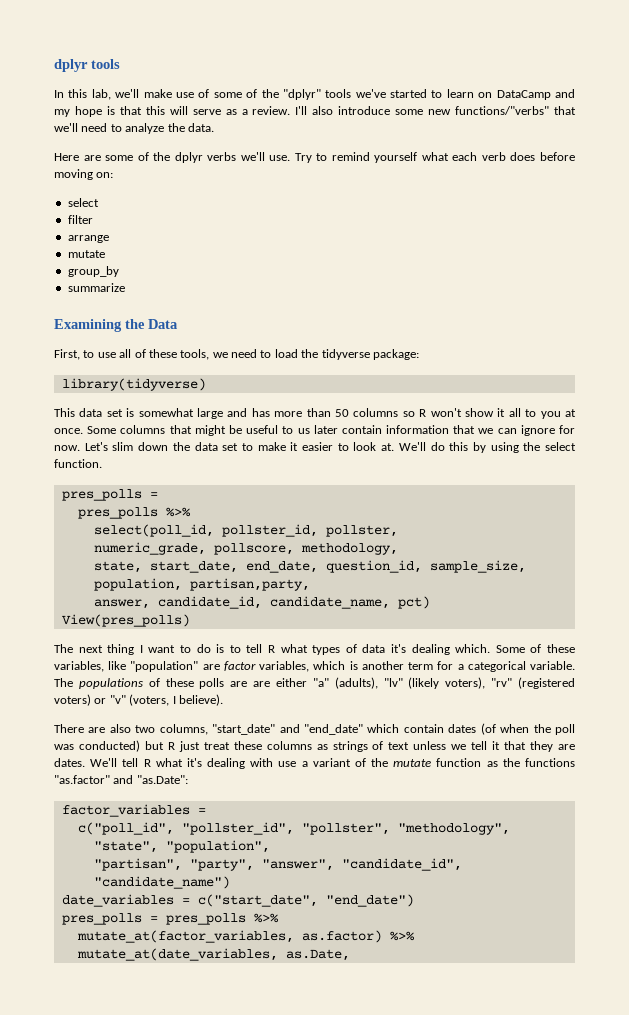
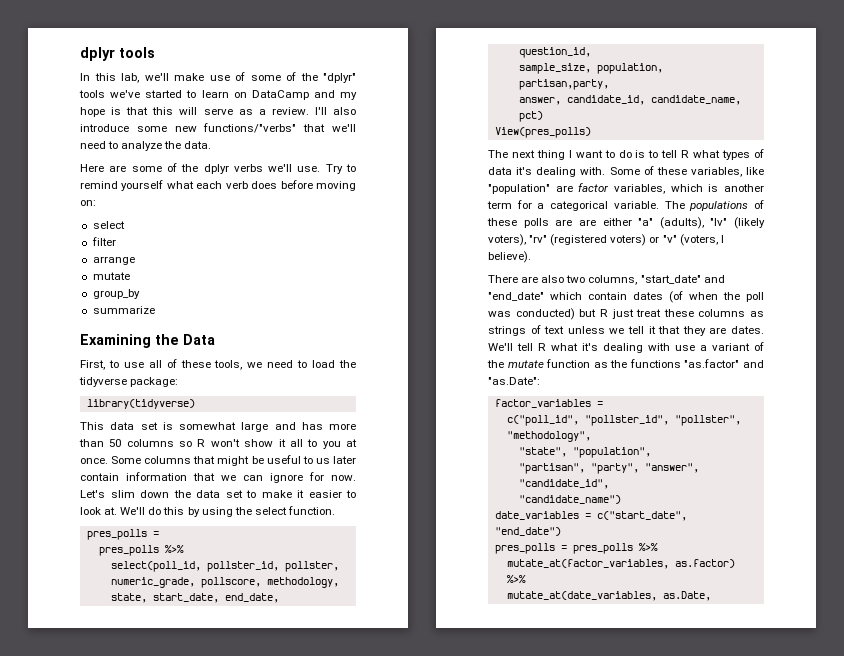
(422, 566) none -> (591, 52) //
[455,644,491,653] which. -> [580,167,606,175] with.

